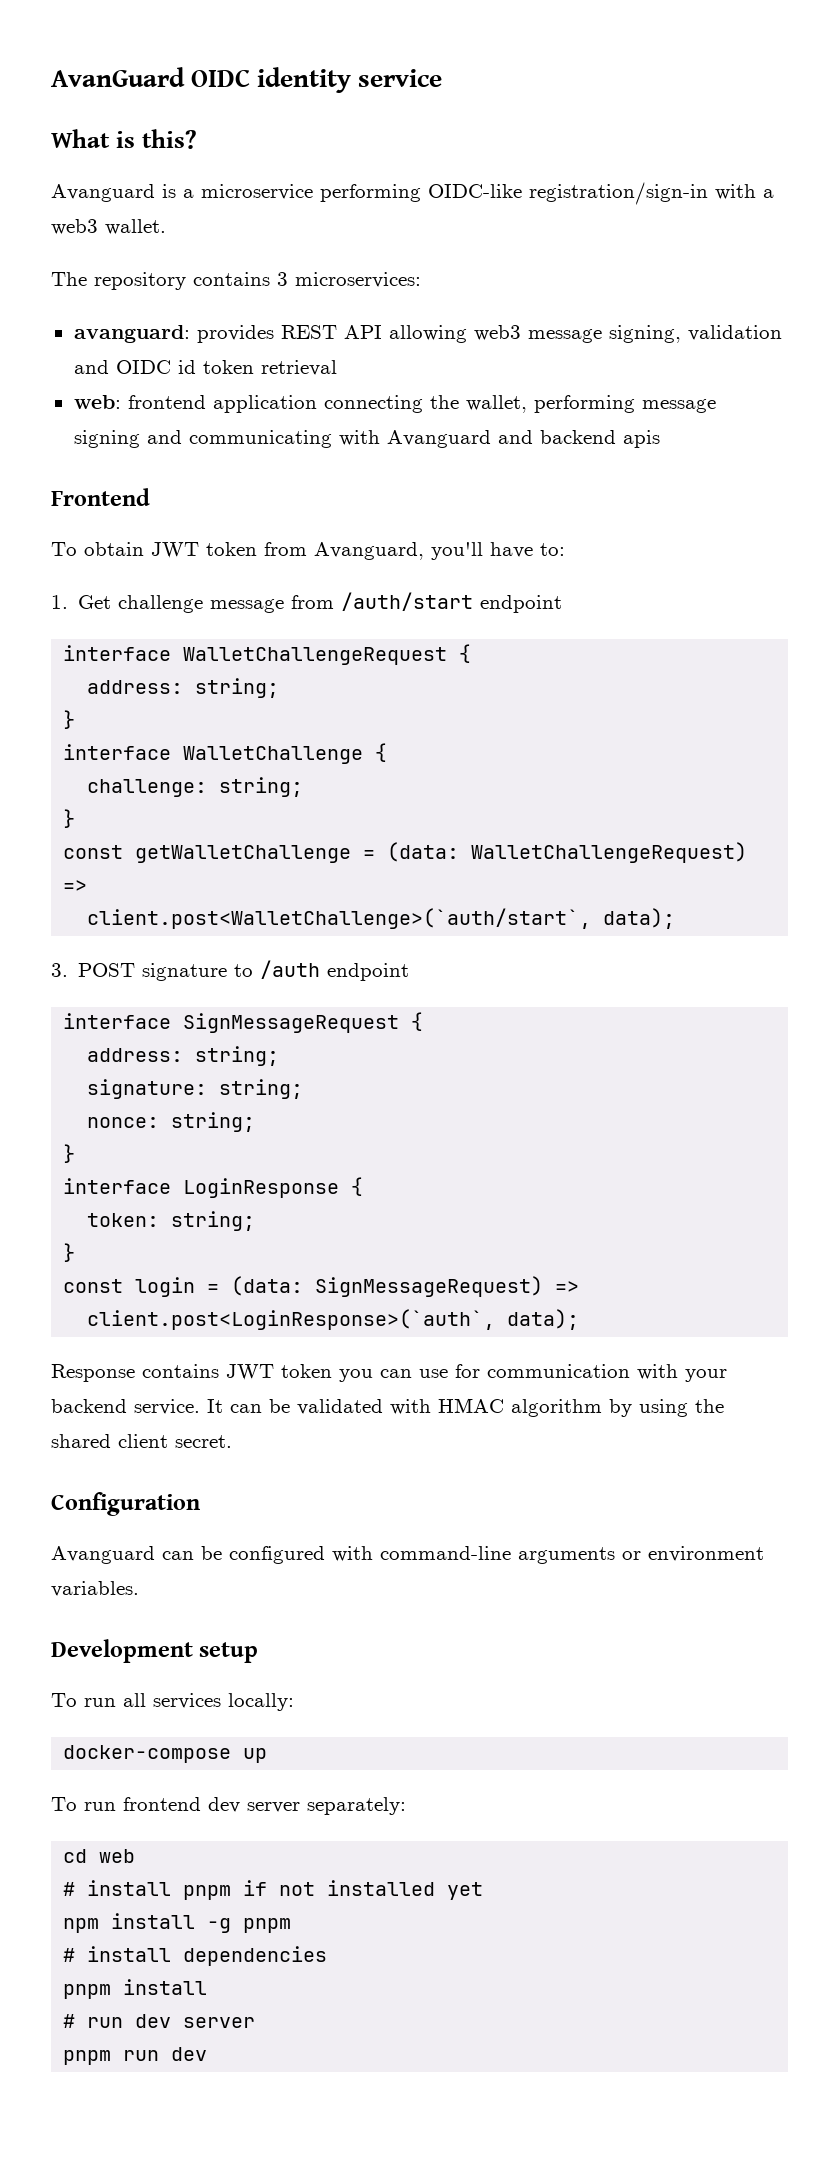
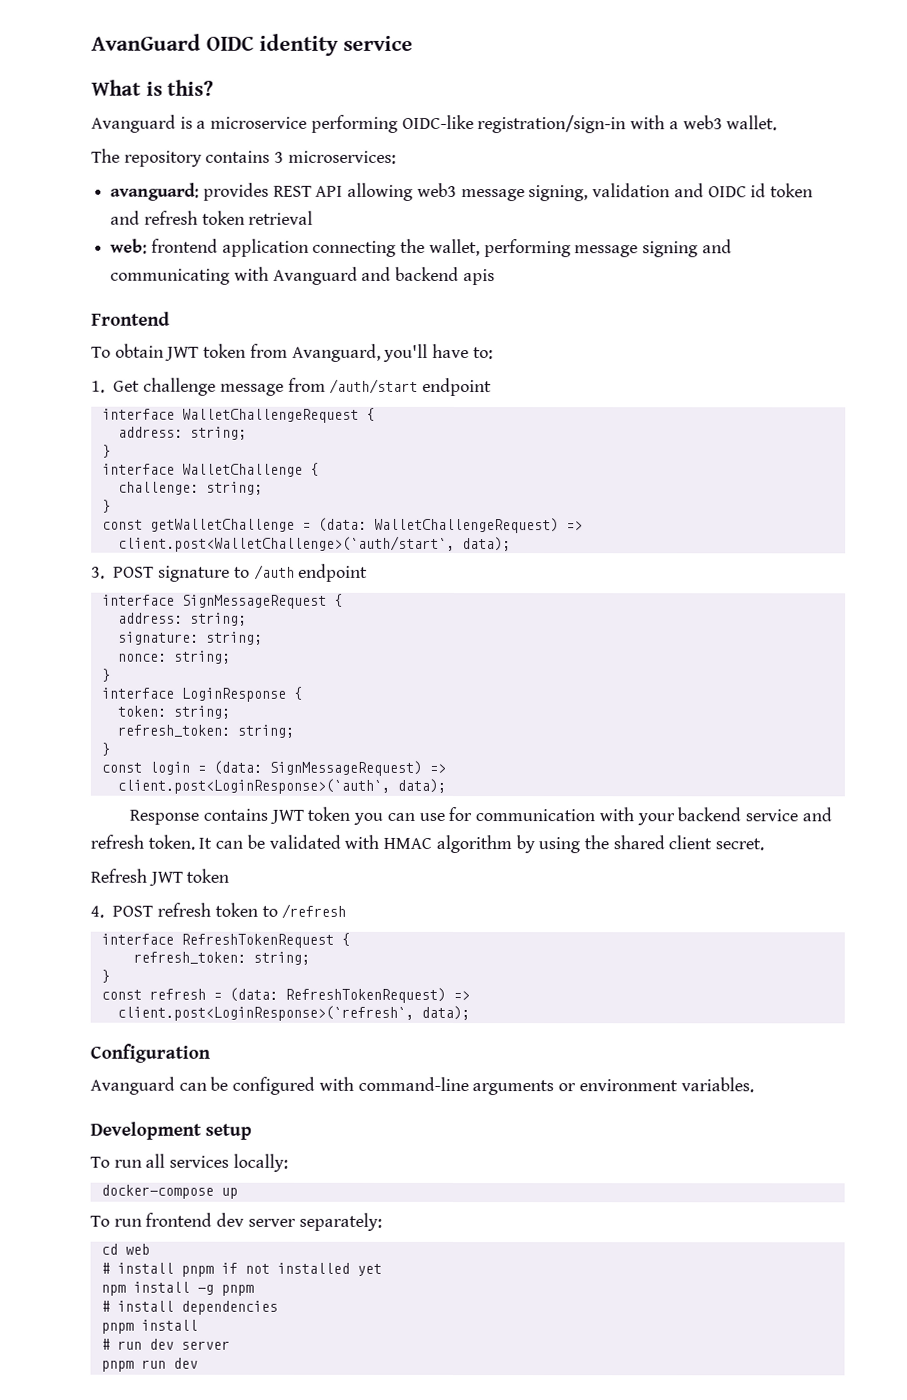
(254, 367) none -> [110,210,245,225] and refresh token
(256, 1221) none -> [116,724,294,738] // refresh_token: string;
[134,1399,200,1415] service. -> [744,807,832,822] [90,834,195,850] service and refresh token.
(232, 1441) none -> [90,868,230,886] [90,902,347,919] [100,932,350,948] [132,951,310,965] [100,969,110,983] [100,987,470,1003] [116,1005,470,1021] // Refresh JWT token // 4. POST refresh token to /refresh // interface RefreshTokenRequest { // refresh_token: string; // } // const refresh = (data: RefreshTokenRequest) => // client.post<LoginResponse>(`refresh`, data);

